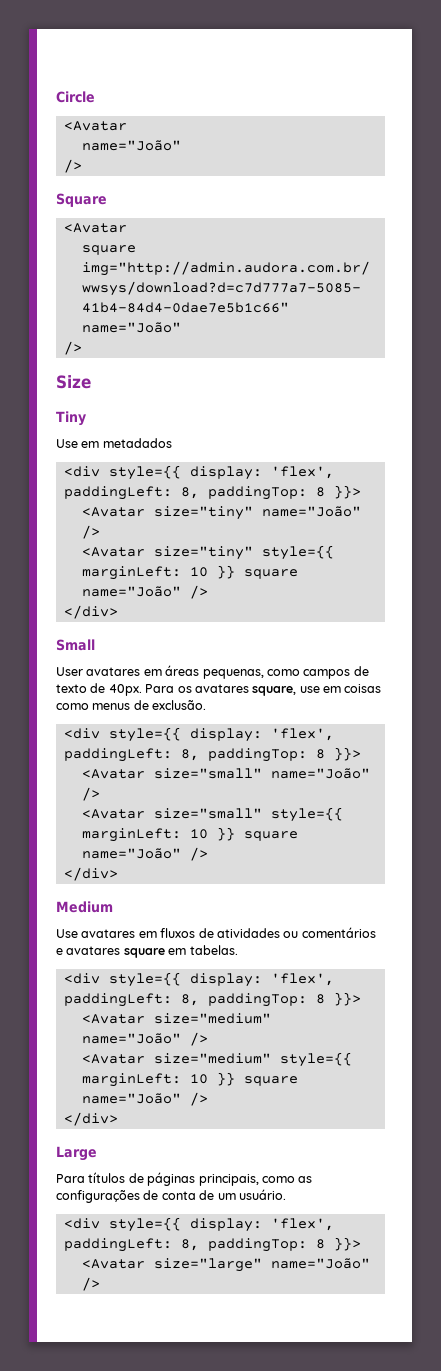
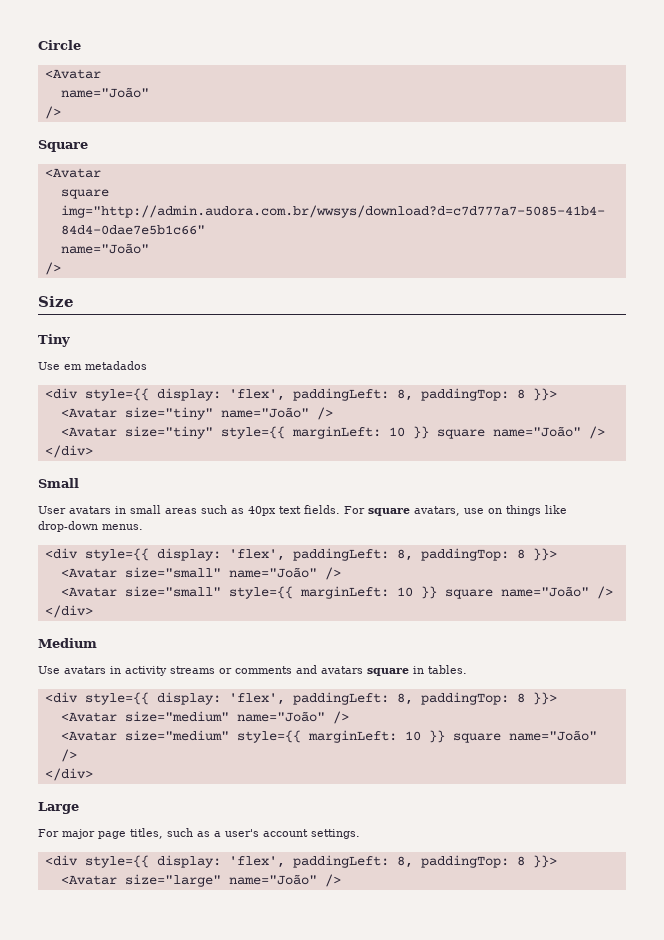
[86,665,369,679] [56,683,382,696] [56,700,207,710] avatares em áreas pequenas, como campos de texto de 40px. Para os avatares square, use em coisas como menus de exclusão. -> [69,505,567,516] [38,521,143,532] avatars in small areas such as 40px text fields. For square avatars, use on things like drop-down menus.
[81,927,376,938] [56,945,238,958] avatares em fluxos de atividades ou comentários e avatares square em tabelas. -> [64,665,467,676] avatars in activity streams or comments and avatars square in tables.
[56,1172,313,1186] [56,1189,286,1203] Para títulos de páginas principais, como as configurações de conta de um usuário. -> [38,828,360,839] For major page titles, such as a user's account settings.

